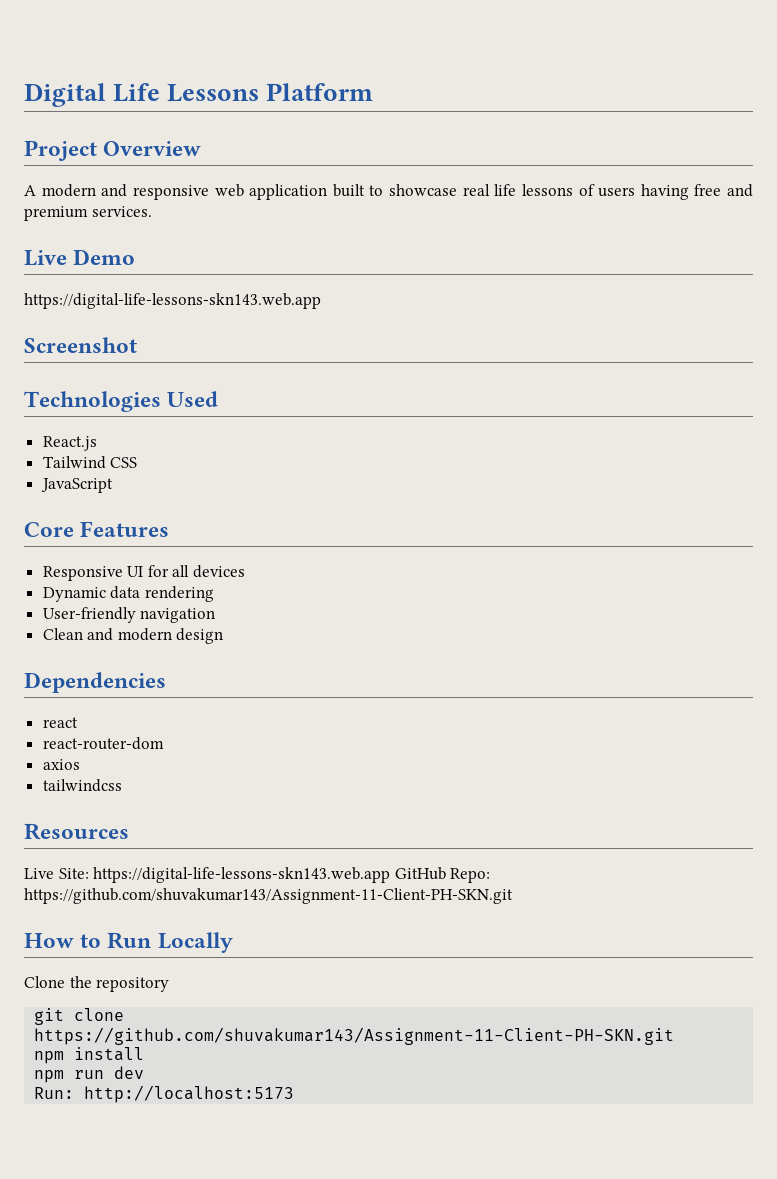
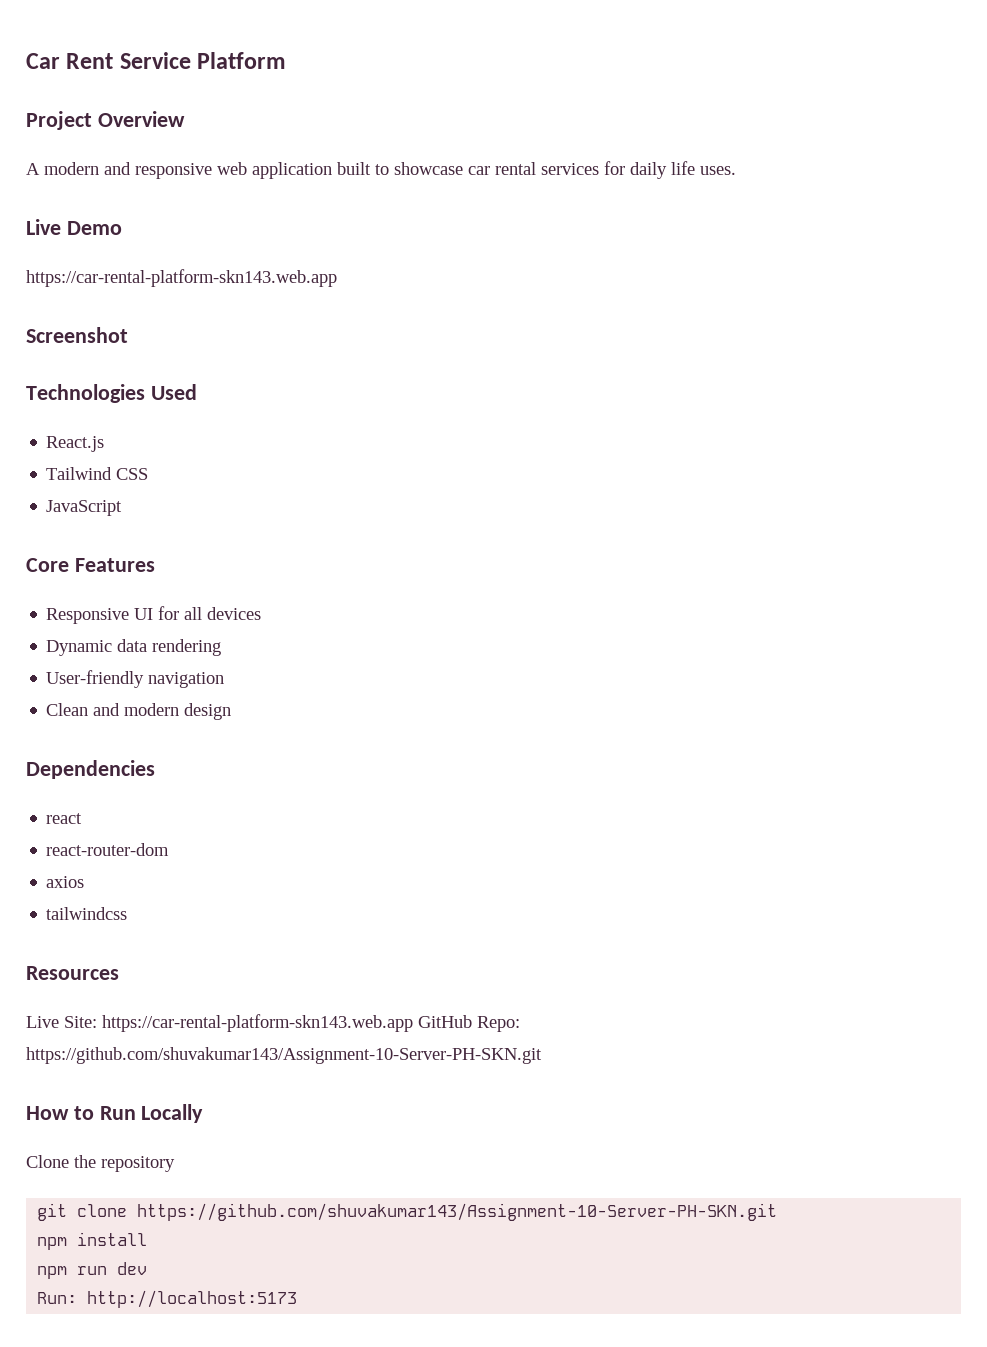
[24,83,260,107] Digital Life Lessons -> [26,52,191,69] Car Rent Service
[462,184,753,200] [24,206,152,221] real life lessons of users having free and premium services. -> [468,161,736,179] car rental services for daily life uses.
[24,293,321,309] https://digital-life-lessons-skn143.web.app -> [26,269,337,287] https://car-rental-platform-skn143.web.app
[93,867,391,883] https://digital-life-lessons-skn143.web.app -> [102,1014,413,1032] https://car-rental-platform-skn143.web.app
[24,888,513,904] https://github.com/shuvakumar143/Assignment-11-Client-PH-SKN.git -> [26,1047,542,1064] https://github.com/shuvakumar143/Assignment-10-Server-PH-SKN.git
[34,1027,675,1045] https://github.com/shuvakumar143/Assignment-11-Client-PH-SKN.git -> [137,1203,778,1221] https://github.com/shuvakumar143/Assignment-10-Server-PH-SKN.git

